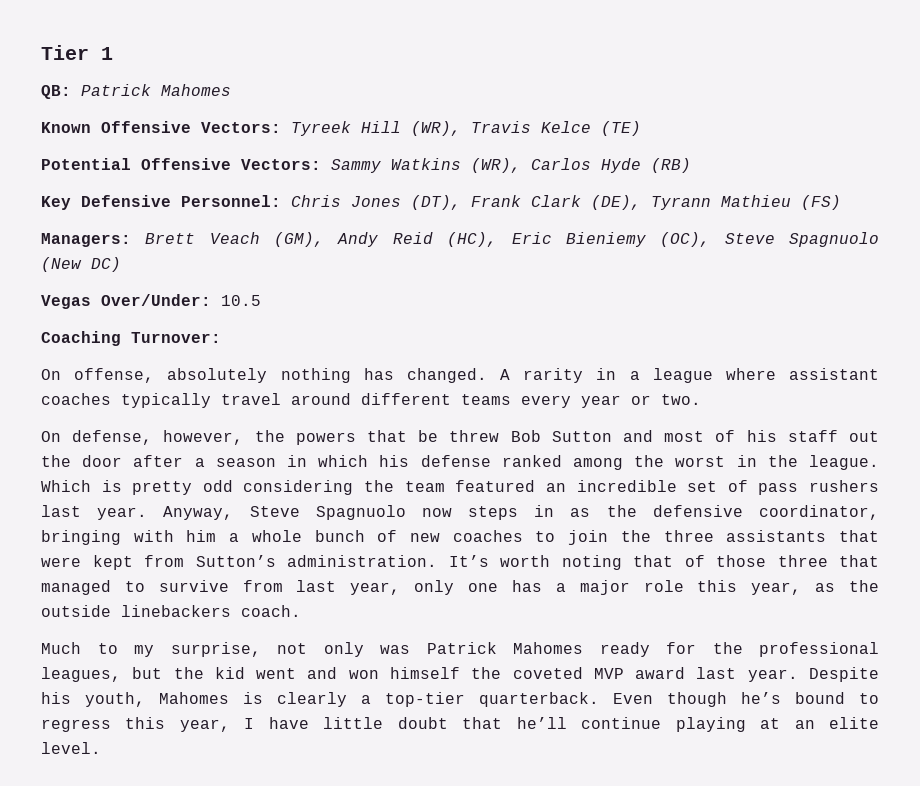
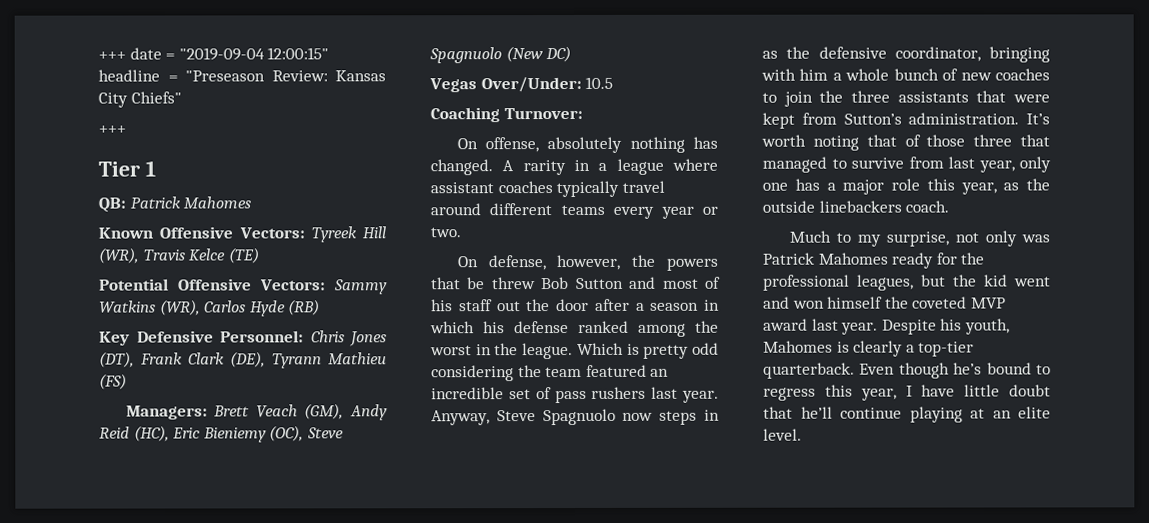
(41, 52) none -> [98,47,330,61] [98,69,386,82] [98,91,182,108] [98,125,126,134] +++ date = "2019-09-04 12:00:15" headline = "Preseason Review: Kansas City Chiefs" // +++ //

